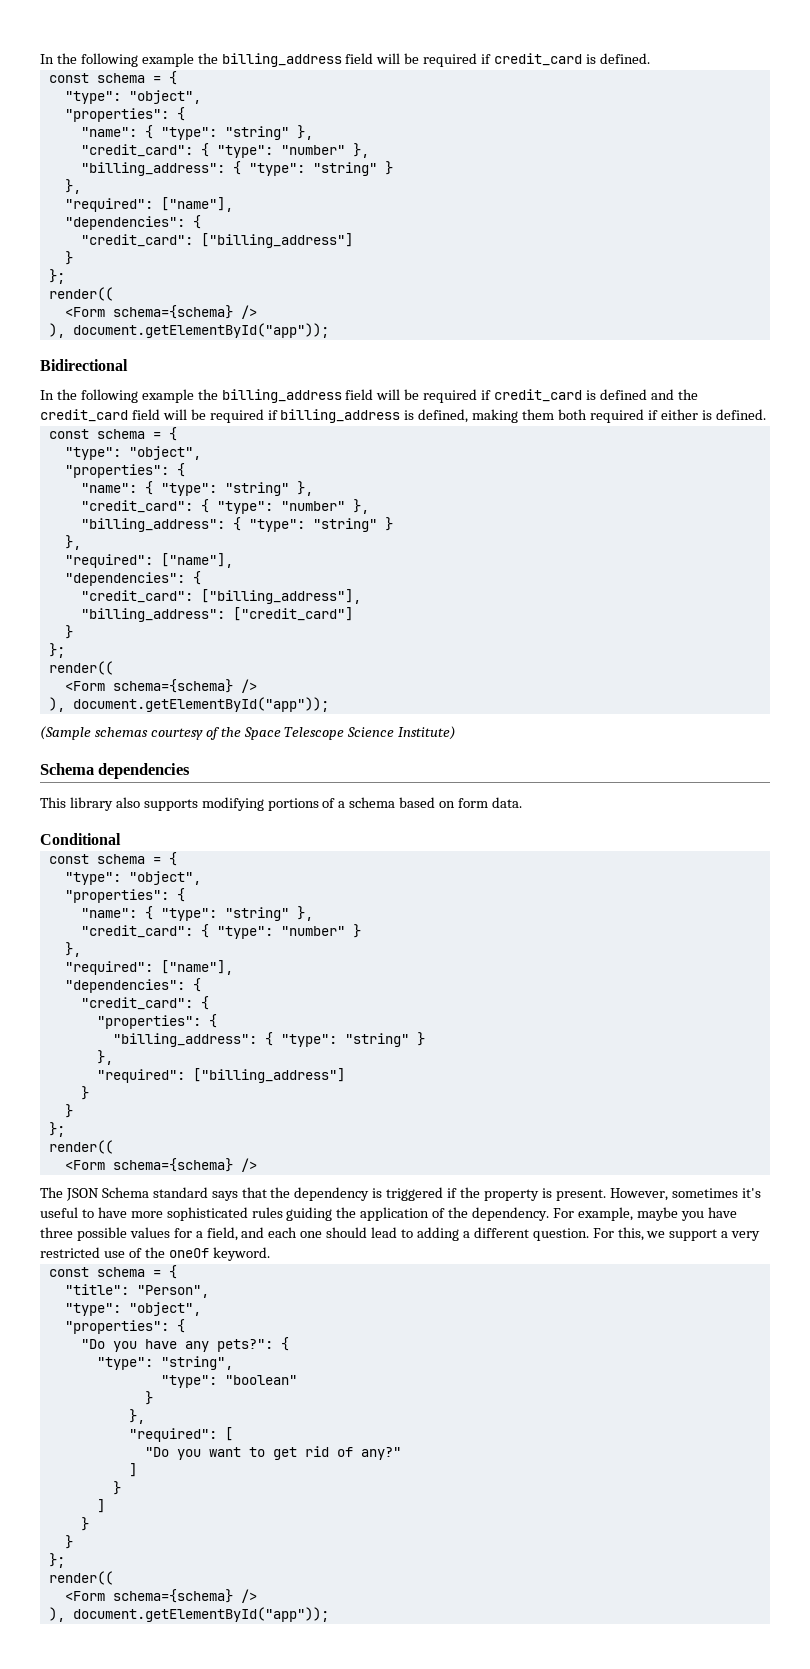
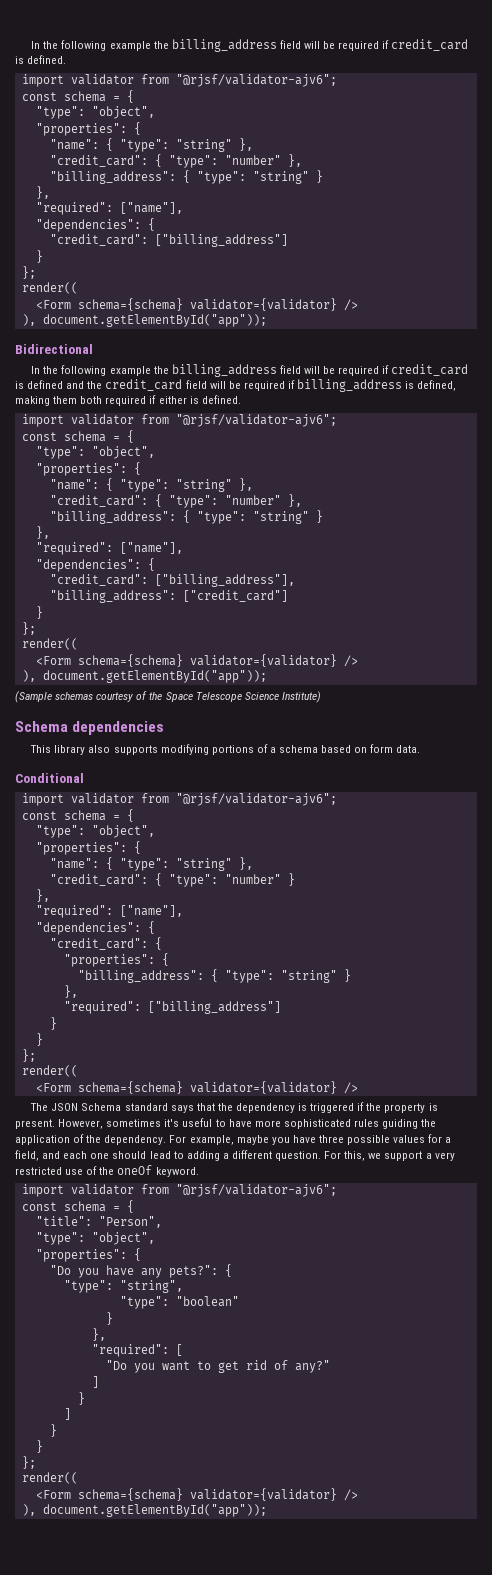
(650, 58) none -> [21,74,337,87] // import validator from "@rjsf/validator-ajv6";
(233, 312) none -> [189,298,337,311] validator={validator}
(766, 414) none -> [21,414,337,427] // import validator from "@rjsf/validator-ajv6";
(233, 686) none -> [189,654,337,667] validator={validator}
(121, 839) none -> [21,793,337,806] // import validator from "@rjsf/validator-ajv6";
(233, 1165) none -> [189,1081,337,1094] validator={validator}
(270, 1254) none -> [21,1184,337,1197] // import validator from "@rjsf/validator-ajv6";
(233, 1596) none -> [189,1488,337,1501] validator={validator}

